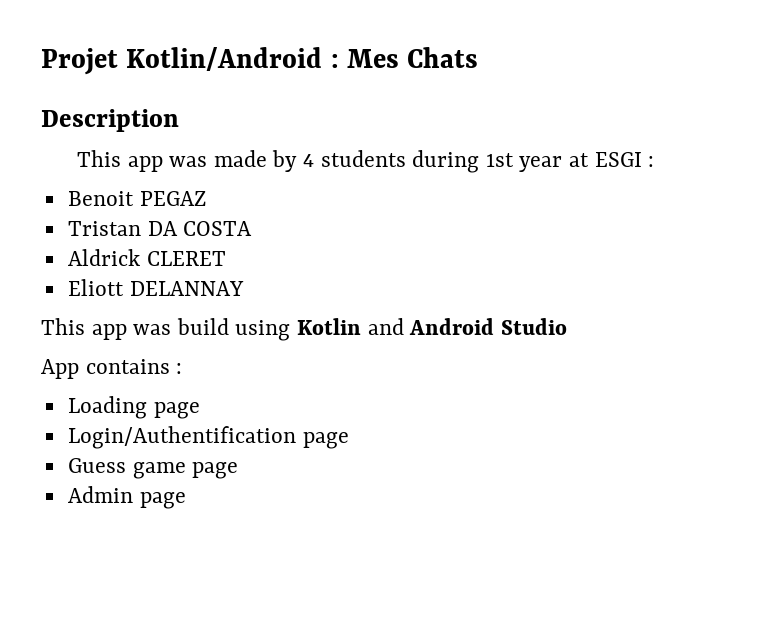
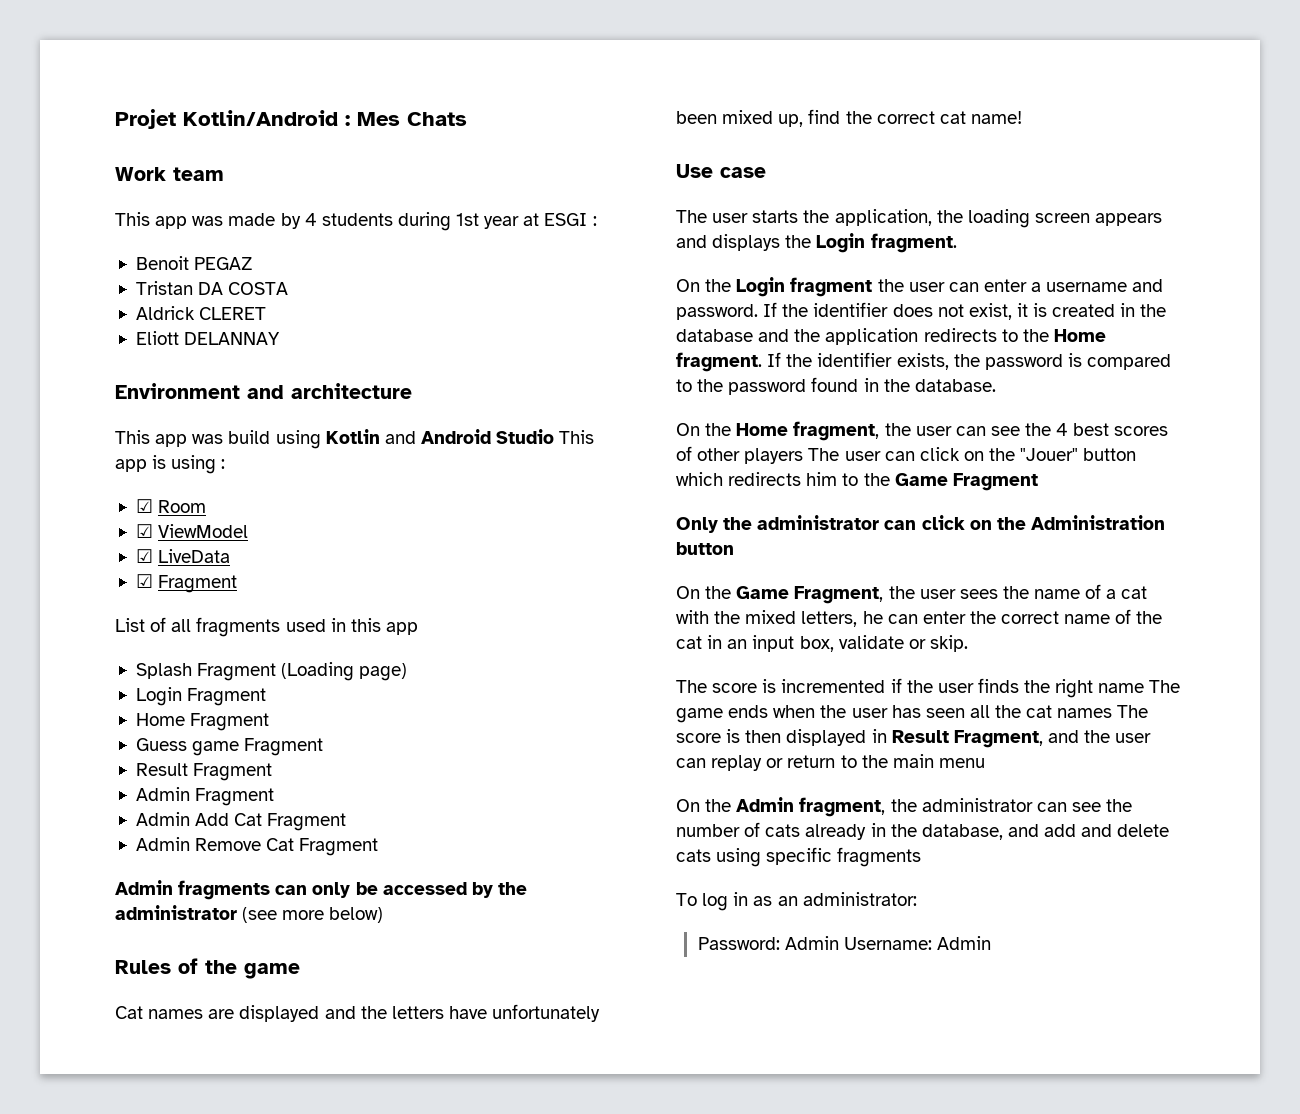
[41,109,179,132] Description -> [115,167,224,181] Work team
(244, 288) none -> [115,383,412,399] // Environment and architecture
[41,359,183,379] [67,396,200,419] [67,426,349,449] [67,458,239,479] [67,486,186,509] // App contains : // Loading page // Login/Authentification page // Guess game page // Admin page -> [559,430,595,444] [115,455,226,474] [135,499,207,513] [135,524,249,538] [135,549,231,563] [135,574,238,593] [115,617,418,637] [135,662,408,681] [135,687,267,706] [135,713,270,731] [135,738,324,756] [135,763,273,781] [135,787,275,806] [135,812,347,831] [135,837,379,856] [115,880,527,900] [115,905,384,923] [115,958,300,979] [115,1004,601,1022] [676,109,1022,127] [676,164,766,178] [676,209,1163,228] [676,233,957,253] [676,277,1164,297] [676,302,1167,320] [676,328,1106,345] [676,352,1172,372] [676,377,996,395] [676,421,1169,441] [676,446,1137,464] [676,472,1038,491] [676,515,1165,533] [676,542,734,555] [676,584,1148,604] [676,609,1163,627] [676,635,968,652] [676,678,1181,698] [676,705,1149,723] [676,729,1152,748] [676,754,985,771] [676,797,1133,817] [676,822,1170,840] [676,847,922,867] [676,892,917,911] [697,936,992,950] This app is using : // ☑ Room // ☑ ViewModel // ☑ LiveData // ☑ Fragment // List of all fragments used in this app // Splash Fragment (Loading page) // Login Fragment // Home Fragment // Guess game Fragment // Result Fragment // Admin Fragment // Admin Add Cat Fragment // Admin Remove Cat Fragment // Admin fragments can only be accessed by the administrator (see more below) // Rules of the game // Cat names are displayed and the letters have unfortunately been mixed up, find the correct cat name! // Use case // The user starts the application, the loading screen appears and displays the Login fragment. // On the Login fragment the user can enter a username and password. If the identifier does not exist, it is created in the database and the application redirects to the Home fragment. If the identifier exists, the password is compared to the password found in the database. // On the Home fragment, the user can see the 4 best scores of other players The user can click on the "Jouer" button which redirects him to the Game Fragment // Only the administrator can click on the Administration button // On the Game Fragment, the user sees the name of a cat with the mixed letters, he can enter the correct name of the cat in an input box, validate or skip. // The score is incremented if the user finds the right name The game ends when the user has seen all the cat names The score is then displayed in Result Fragment, and the user can replay or return to the main menu // On the Admin fragment, the administrator can see the number of cats already in the database, and add and delete cats using specific fragments // To log in as an administrator: // Password: Admin Username: Admin

